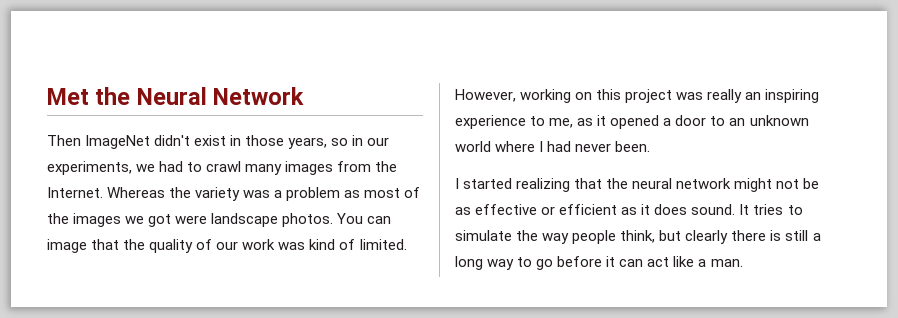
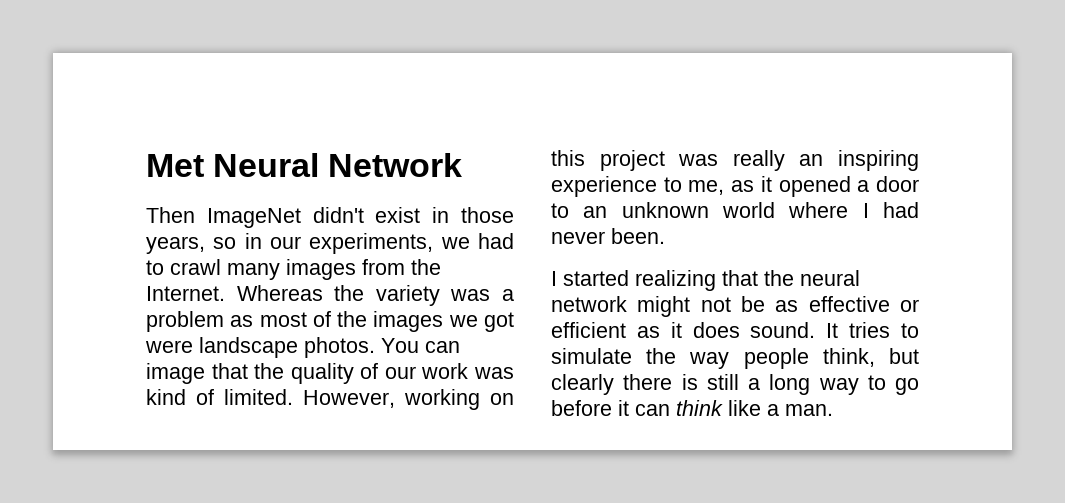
[95,87,131,105] the -> (204, 165) none
[647,257,670,267] act -> [676,400,723,416] think

